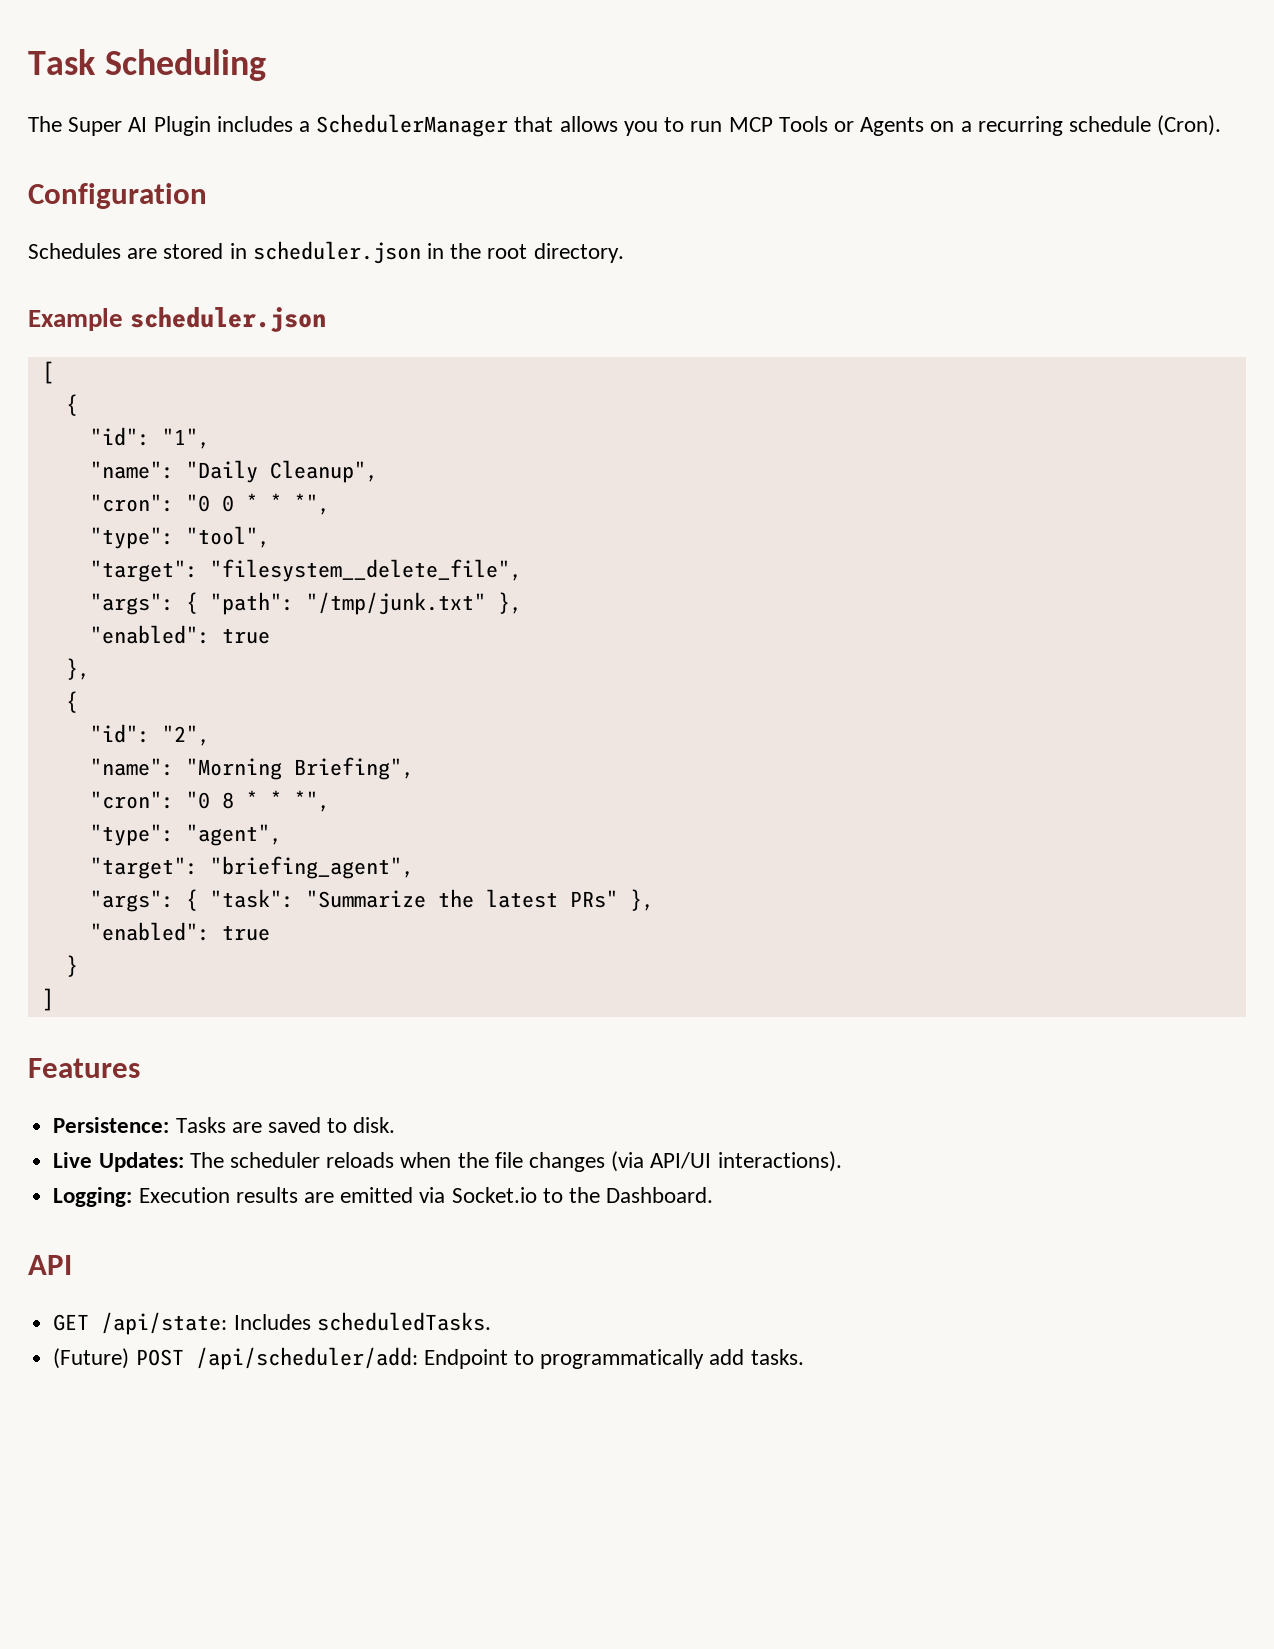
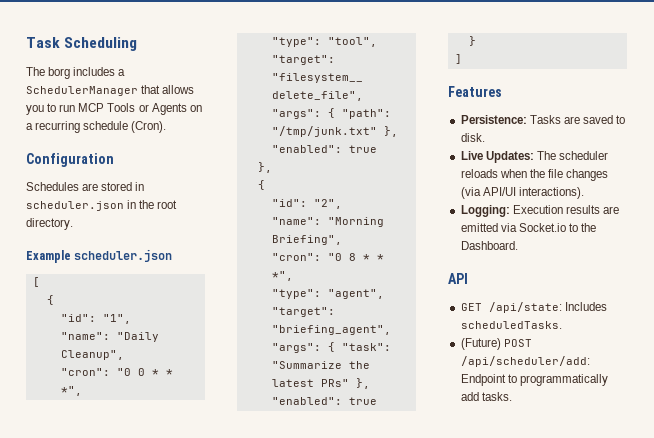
[68,116,211,136] Super AI Plugin -> [48,67,71,79] borg

